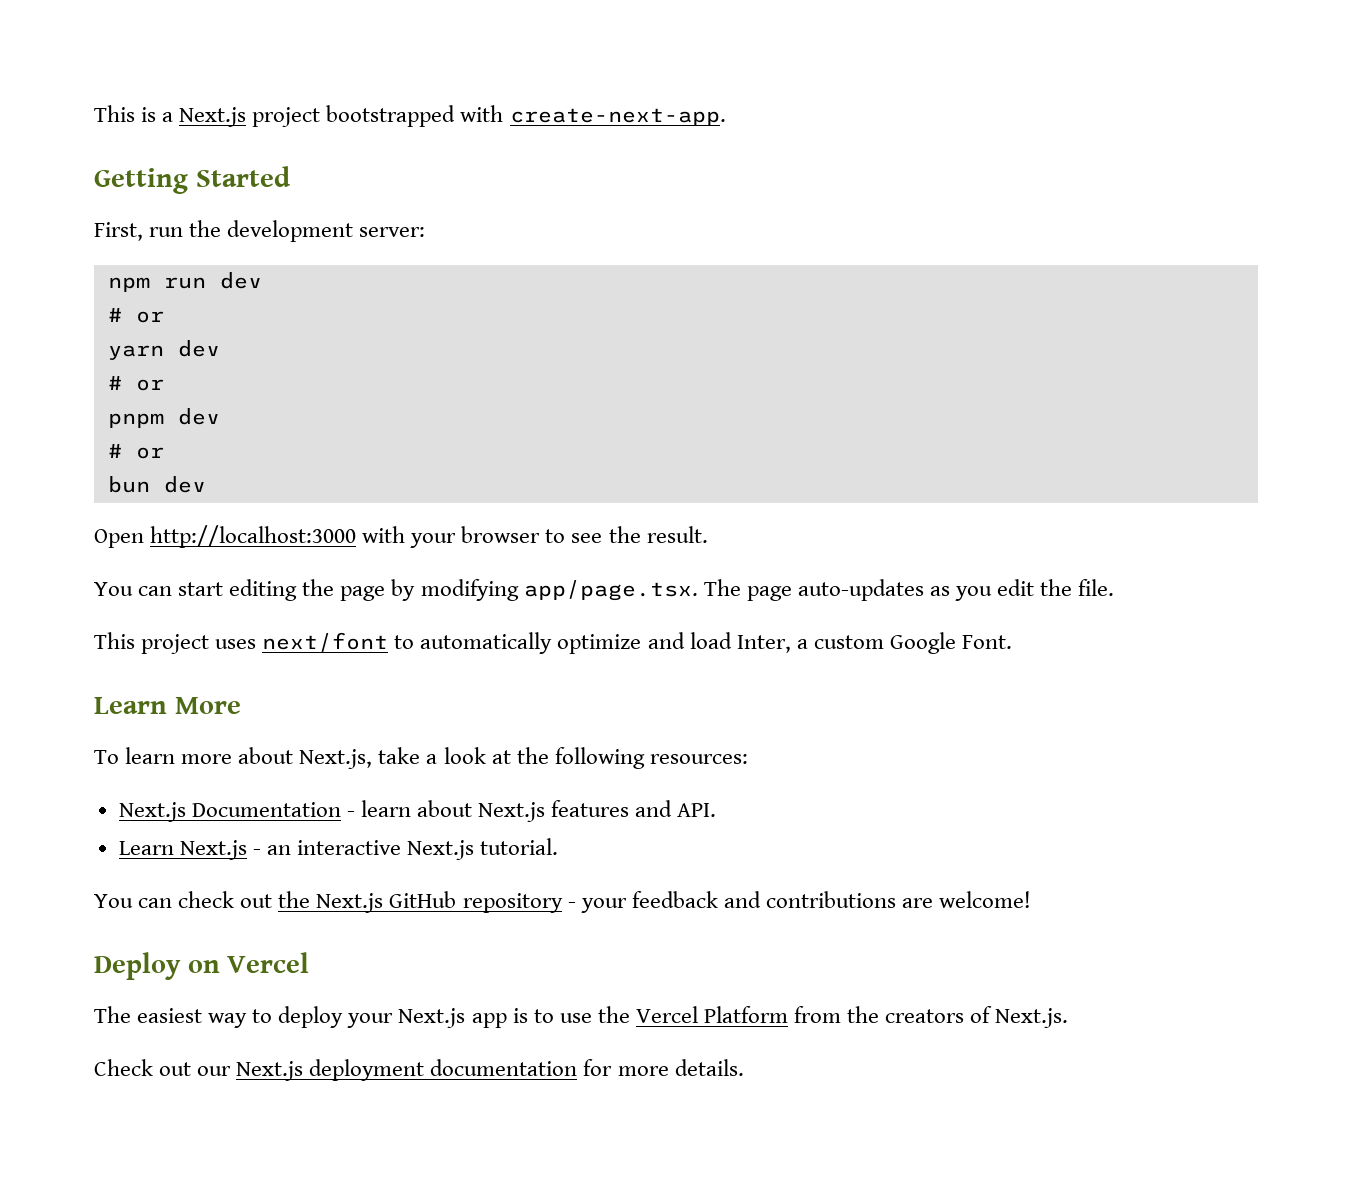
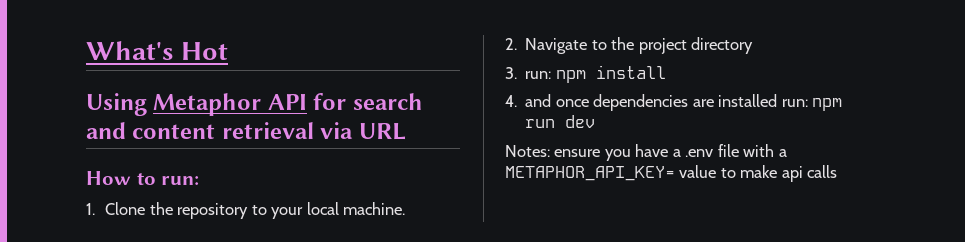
[94,105,726,127] [94,166,291,194] [94,220,426,242] [107,272,262,292] [107,308,164,323] [107,340,220,360] [107,376,164,391] [107,408,220,428] [107,444,164,459] [107,476,206,493] [94,525,708,548] [94,579,1115,601] [94,632,1012,654] [94,697,241,714] [94,747,748,769] [118,800,717,822] [118,838,559,860] [94,891,1032,913] [94,952,310,980] [94,1006,1069,1028] [94,1059,744,1081] This is a Next.js project bootstrapped with create-next-app. // Getting Started // First, run the development server: // npm run dev // # or // yarn dev // # or // pnpm dev // # or // bun dev // Open http://localhost:3000 with your browser to see the result. // You can start editing the page by modifying app/page.tsx. The page auto-updates as you edit the file. // This project uses next/font to automatically optimize and load Inter, a custom Google Font. // Learn More // To learn more about Next.js, take a look at the following resources: // Next.js Documentation - learn about Next.js features and API. // Learn Next.js - an interactive Next.js tutorial. // You can check out the Next.js GitHub repository - your feedback and contributions are welcome! // Deploy on Vercel // The easiest way to deploy your Next.js app is to use the Vercel Platform from the creators of Next.js. // Check out our Next.js deployment documentation for more details. -> [86,41,229,60] [86,93,423,116] [86,122,406,140] [86,171,200,185] [86,202,406,219] [505,37,754,54] [505,65,666,83] [505,94,842,111] [525,115,596,128] [505,144,787,161] [505,165,838,182] What's Hot // Using Metaphor API for search and content retrieval via URL // How to run: // 1. Clone the repository to your local machine. // 2. Navigate to the project directory // 3. run: npm install // 4. and once dependencies are installed run: npm run dev // Notes: ensure you have a .env file with a METAPHOR_API_KEY= value to make api calls

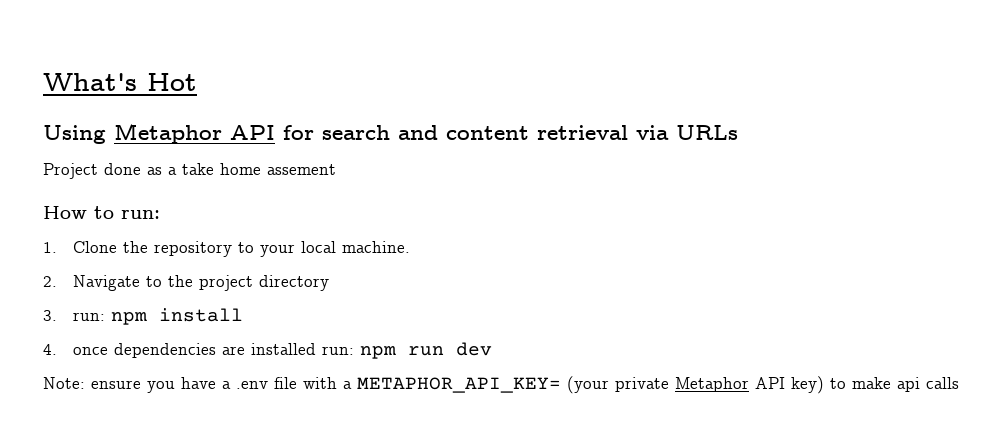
[358,123,406,140] URL -> [676,125,738,140] [43,163,336,179] URLs // Project done as a take home assement
[525,94,552,107] and -> (57, 349) none
[505,145,550,157] Notes: -> [43,377,85,389] Note:
[679,165,717,178] value -> [567,376,824,394] (your private Metaphor API key)

